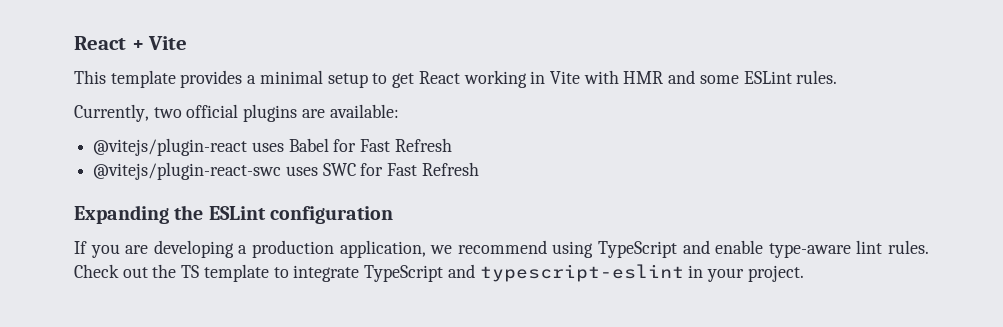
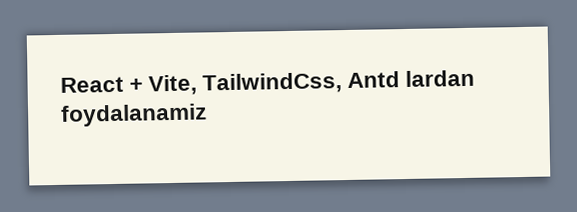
[148,36,188,50] [74,70,838,88] [74,104,399,122] [93,138,452,156] [93,162,479,180] [74,205,393,224] [74,240,930,258] [74,264,804,282] Vite // This template provides a minimal setup to get React working in Vite with HMR and some ESLint rules. // Currently, two official plugins are available: // @vitejs/plugin-react uses Babel for Fast Refresh // @vitejs/plugin-react-swc uses SWC for Fast Refresh // Expanding the ESLint configuration // If you are developing a production application, we recommend using TypeScript and enable type-aware lint rules. Check out the TS template to integrate TypeScript and typescript-eslint in your project. -> [148,69,476,96] [60,103,207,127] Vite, TailwindCss, Antd lardan foydalanamiz

